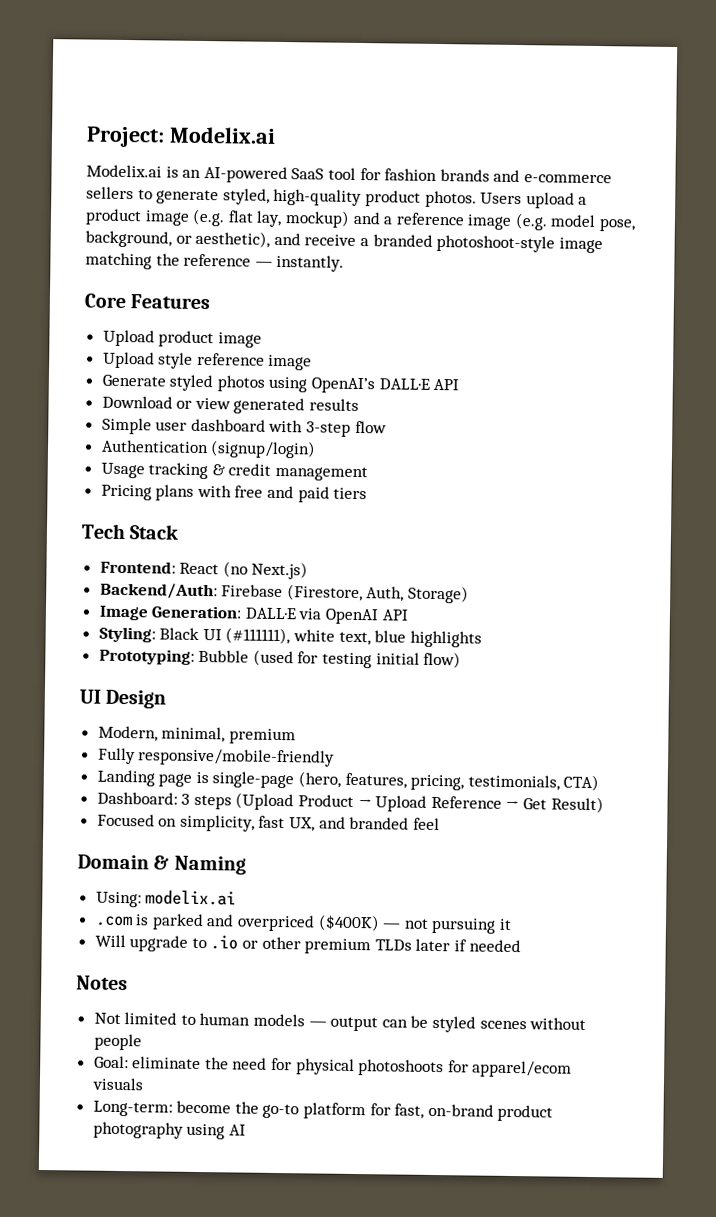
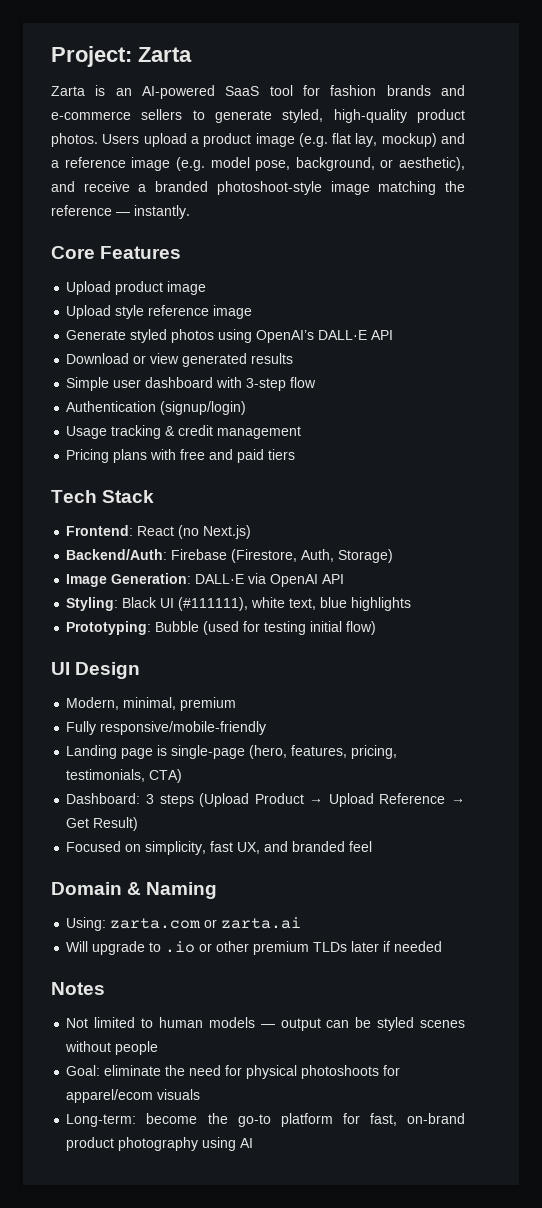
[168,126,276,144] [86,164,162,178] Modelix.ai // Modelix.ai -> [138,47,192,62] [51,86,85,96] Zarta // Zarta
[145,889,237,906] [94,913,513,934] modelix.ai // .com is parked and overpriced ($400K) — not pursuing it -> [110,917,302,929] zarta.com or zarta.ai

